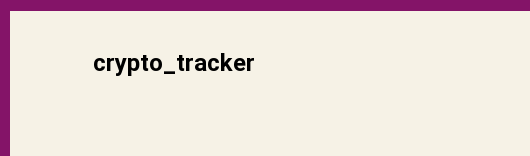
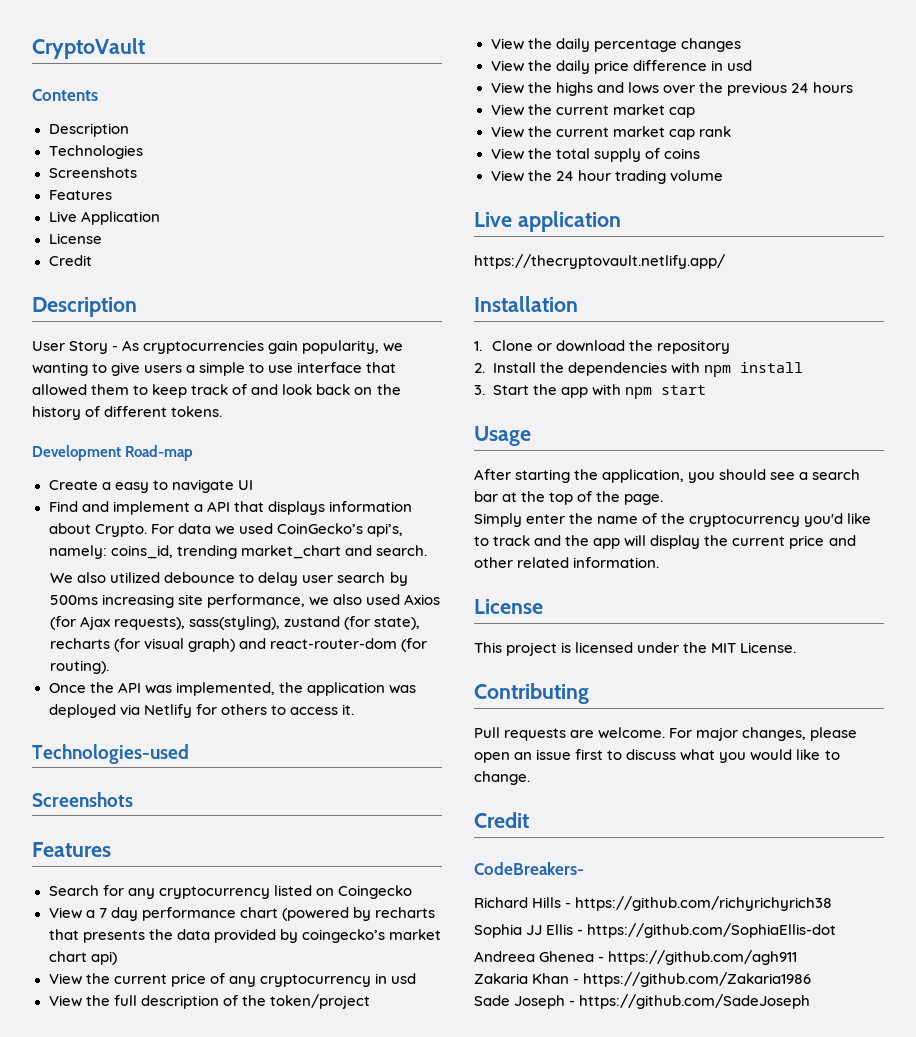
[93,53,255,76] crypto_tracker -> [32,38,145,59] [32,89,98,101] [48,123,129,137] [48,145,143,159] [48,167,137,178] [48,190,112,200] [48,211,160,225] [48,233,102,244] [48,255,92,266] [32,297,137,317] [32,340,404,354] [32,362,397,376] [32,384,401,398] [32,406,223,420] [32,445,194,461] [48,479,253,493] [48,501,412,515] [48,523,403,537] [48,545,427,559] [50,572,408,586] [50,594,441,608] [50,616,421,630] [50,638,428,652] [50,660,110,674] [48,682,416,696] [48,704,354,718] [32,744,189,764] [32,792,133,807] [32,842,111,857] [48,885,412,899] [48,907,435,921] [48,929,441,943] [48,951,117,965] [48,973,416,987] [48,994,370,1009] [490,38,741,52] [490,60,752,74] [490,82,853,96] [490,104,695,118] [490,126,731,140] [490,148,700,162] [490,170,723,184] [474,211,621,232] [474,254,725,269] [474,296,578,312] [474,340,731,354] [474,362,803,377] [474,384,706,399] [474,426,531,446] [474,469,861,483] [474,491,664,505] [474,513,872,527] [474,535,856,549] [474,557,660,568] [474,599,543,614] [474,642,797,656] [474,683,589,704] [474,727,858,741] [474,749,840,763] [474,771,530,785] [474,812,529,828] [474,862,584,875] [474,896,833,911] [474,923,837,938] [474,950,798,965] [474,972,812,987] [474,994,811,1009] CryptoVault // Contents // Description // Technologies // Screenshots // Features // Live Application // License // Credit // Description // User Story - As cryptocurrencies gain popularity, we wanting to give users a simple to use interface that allowed them to keep track of and look back on the history of different tokens. // Development Road-map // Create a easy to navigate UI // Find and implement a API that displays information about Crypto. For data we used CoinGecko’s api’s, namely: coins_id, trending market_chart and search. // We also utilized debounce to delay user search by 500ms increasing site performance, we also used Axios (for Ajax requests), sass(styling), zustand (for state), recharts (for visual graph) and react-router-dom (for routing). // Once the API was implemented, the application was deployed via Netlify for others to access it. // Technologies-used // Screenshots // Features // Search for any cryptocurrency listed on Coingecko // View a 7 day performance chart (powered by recharts that presents the data provided by coingecko’s market chart api) // View the current price of any cryptocurrency in usd // View the full description of the token/project // View the daily percentage changes // View the daily price difference in usd // View the highs and lows over the previous 24 hours // View the current market cap // View the current market cap rank // View the total supply of coins // View the 24 hour trading volume // Live application // https://thecryptovault.netlify.app/ // Installation // 1. Clone or download the repository // 2. Install the dependencies with npm install // 3. Start the app with npm start // Usage // After starting the application, you should see a search bar at the top of the page. // Simply enter the name of the cryptocurrency you'd like to track and the app will display the current price and other related information. // License // This project is licensed under the MIT License. // Contributing // Pull requests are welcome. For major changes, please open an issue first to discuss what you would like to change. // Credit // CodeBreakers- // Richard Hills - https://github.com/richyrichyrich38 // Sophia JJ Ellis - https://github.com/SophiaEllis-dot // Andreea Ghenea - https://github.com/agh911 // Zakaria Khan - https://github.com/Zakaria1986 // Sade Joseph - https://github.com/SadeJoseph

